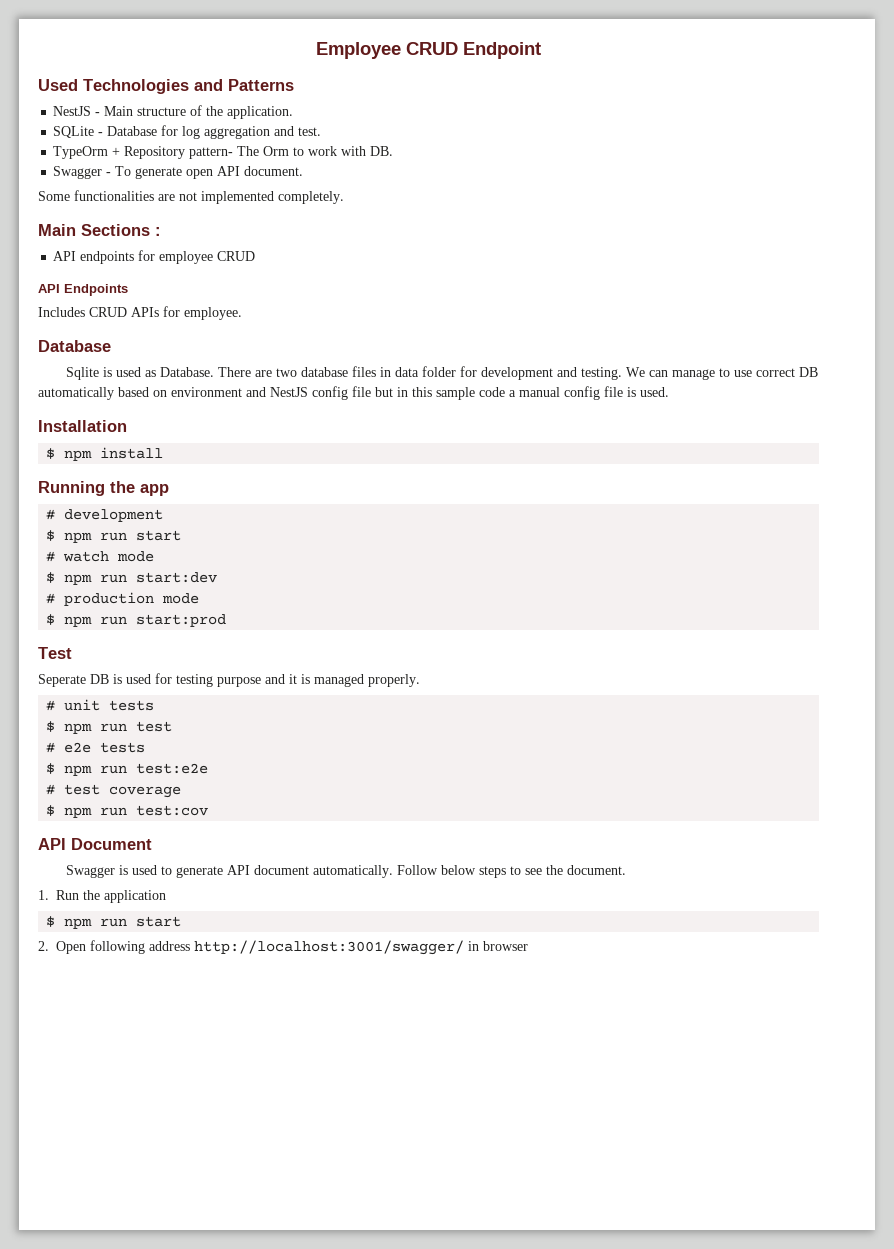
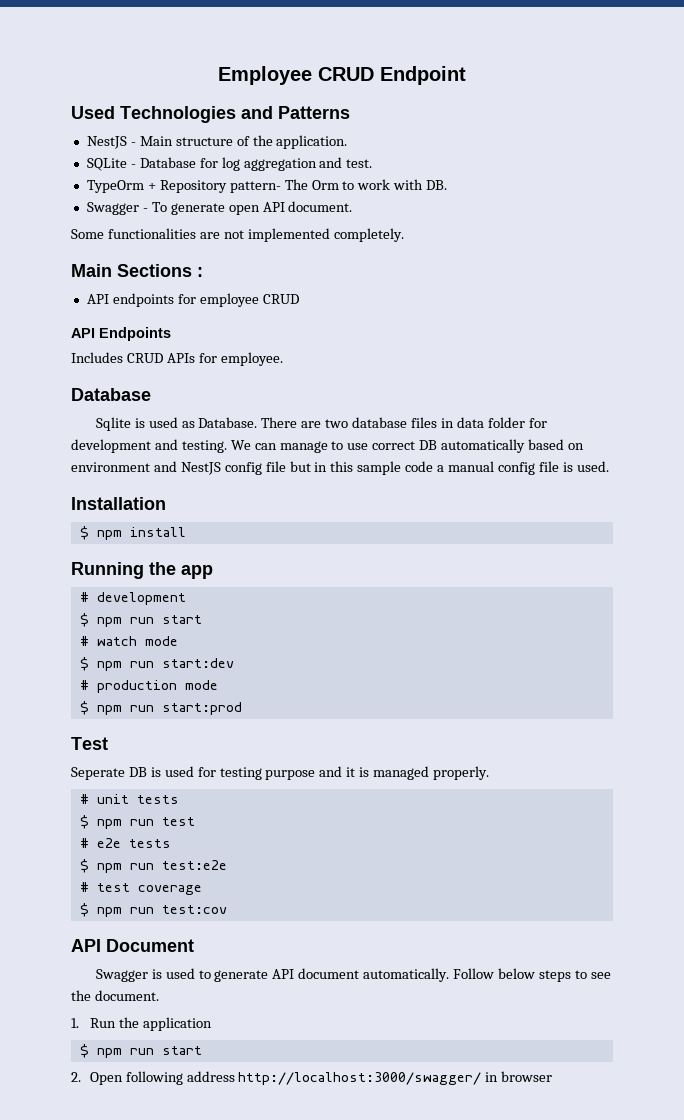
[194,940,464,955] http://localhost:3001/swagger/ -> [238,1072,482,1085] http://localhost:3000/swagger/

